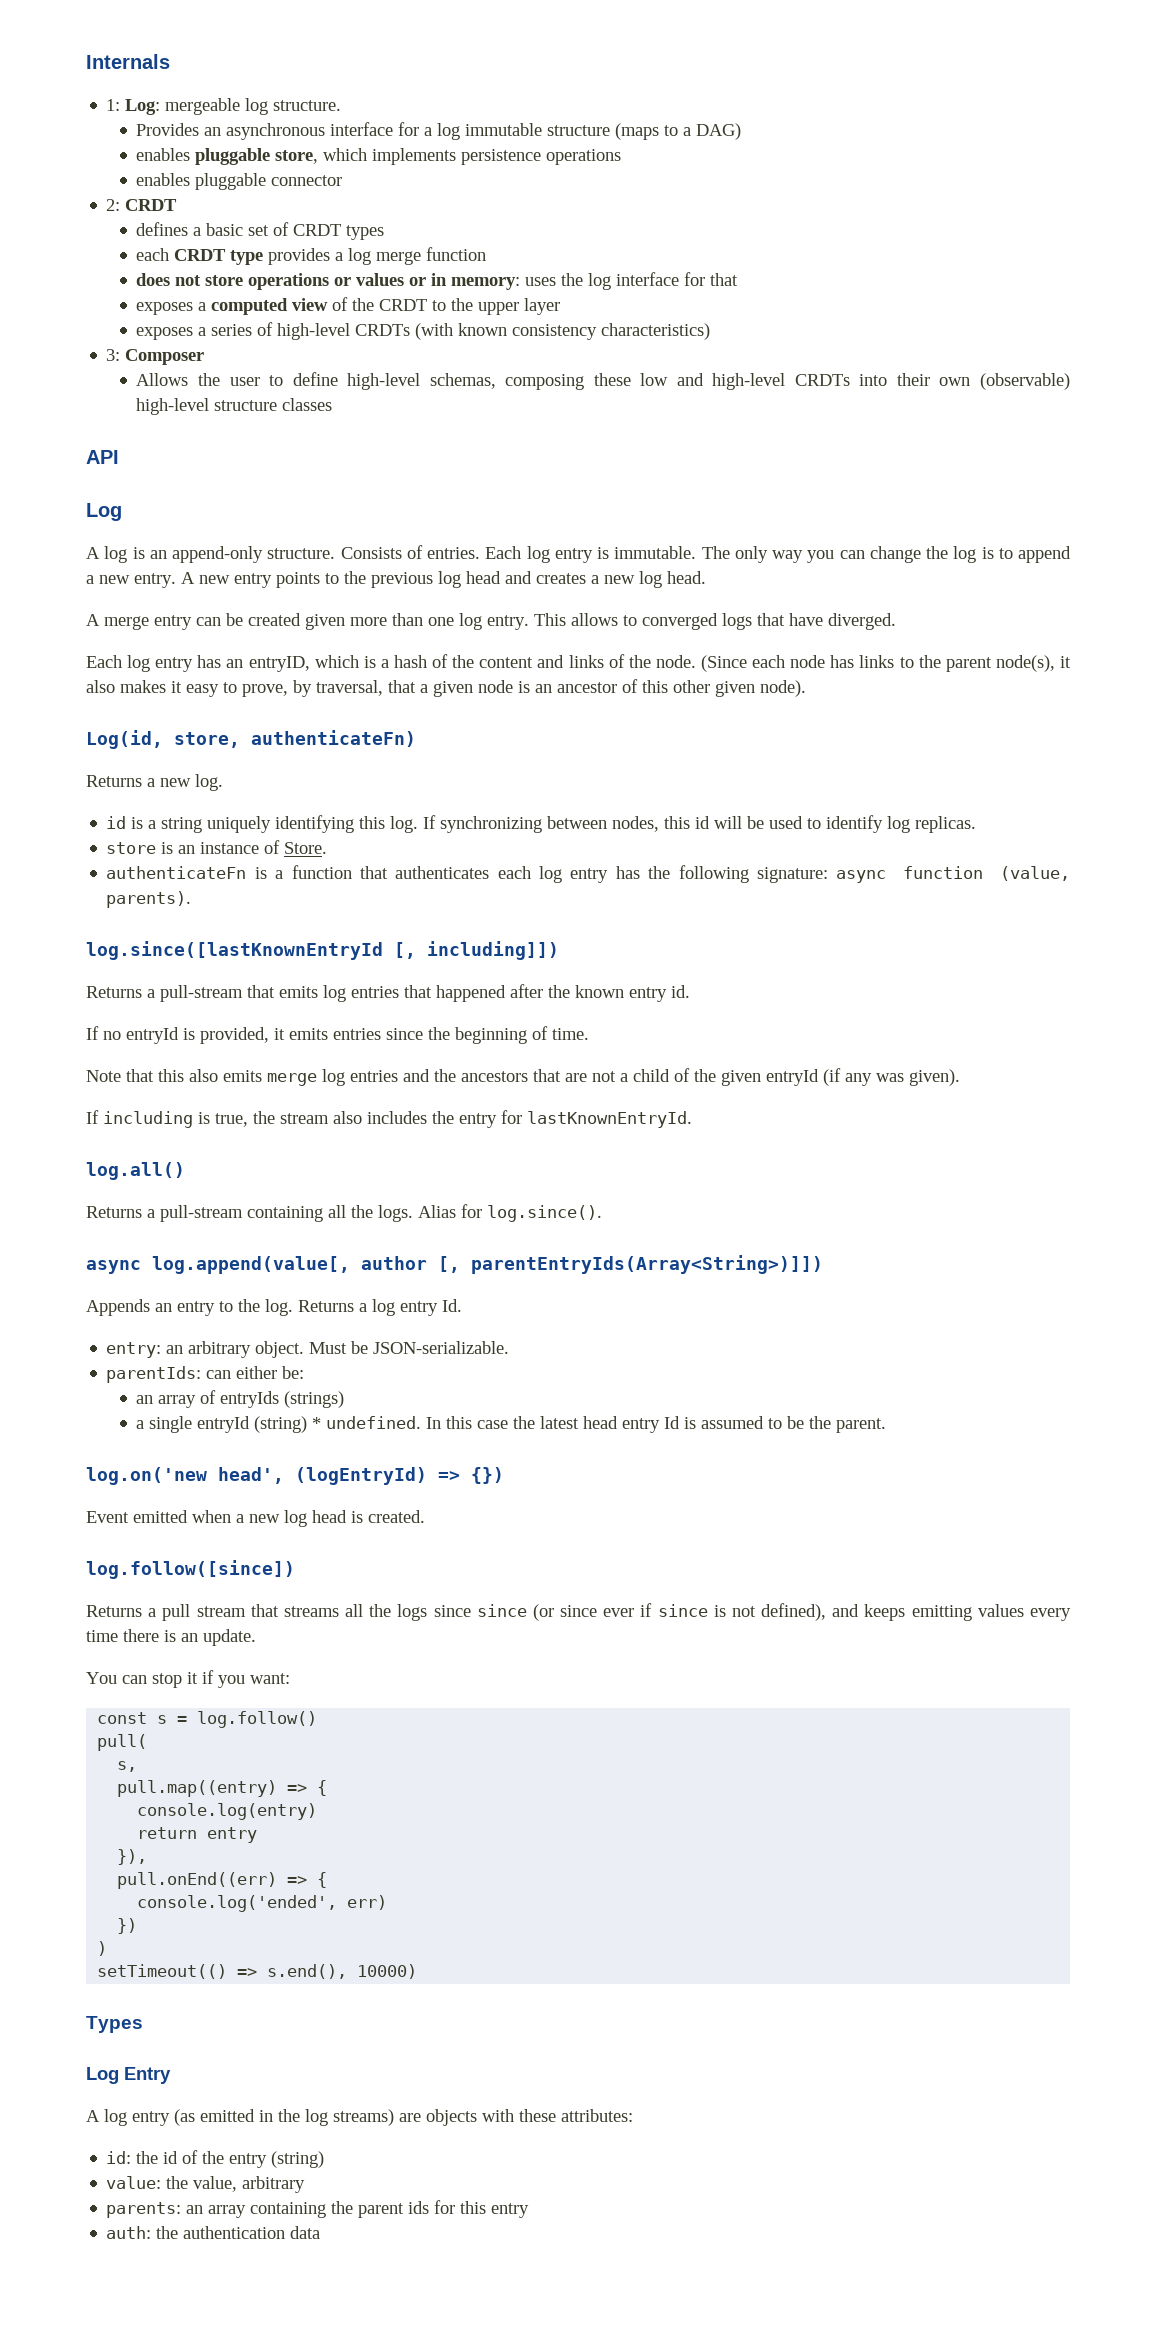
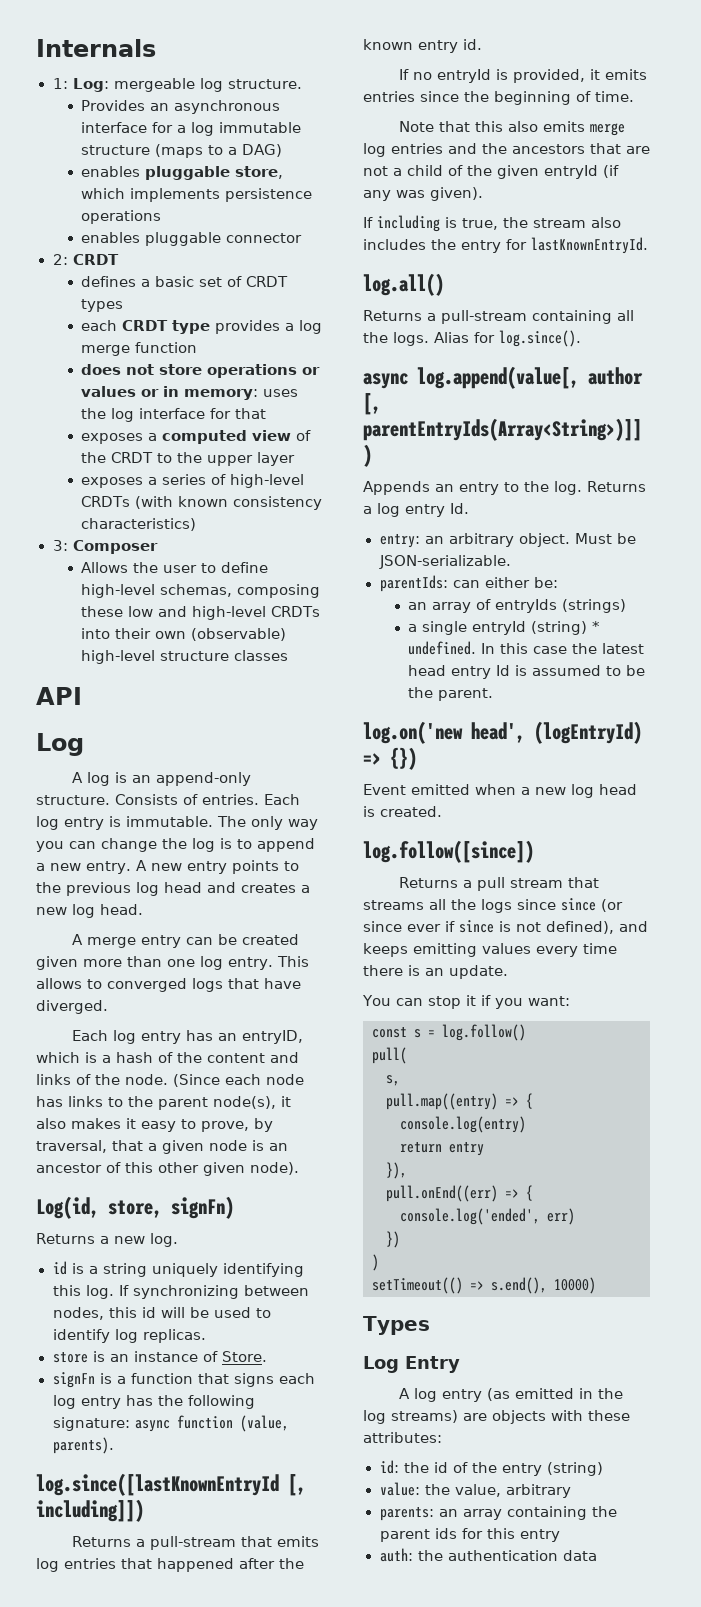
[251,730,416,747] authenticateFn) -> [171,1196,234,1219] signFn)
[106,866,247,879] authenticateFn -> [52,1372,95,1388] signFn
[395,866,490,879] authenticates -> [233,1373,274,1387] signs

